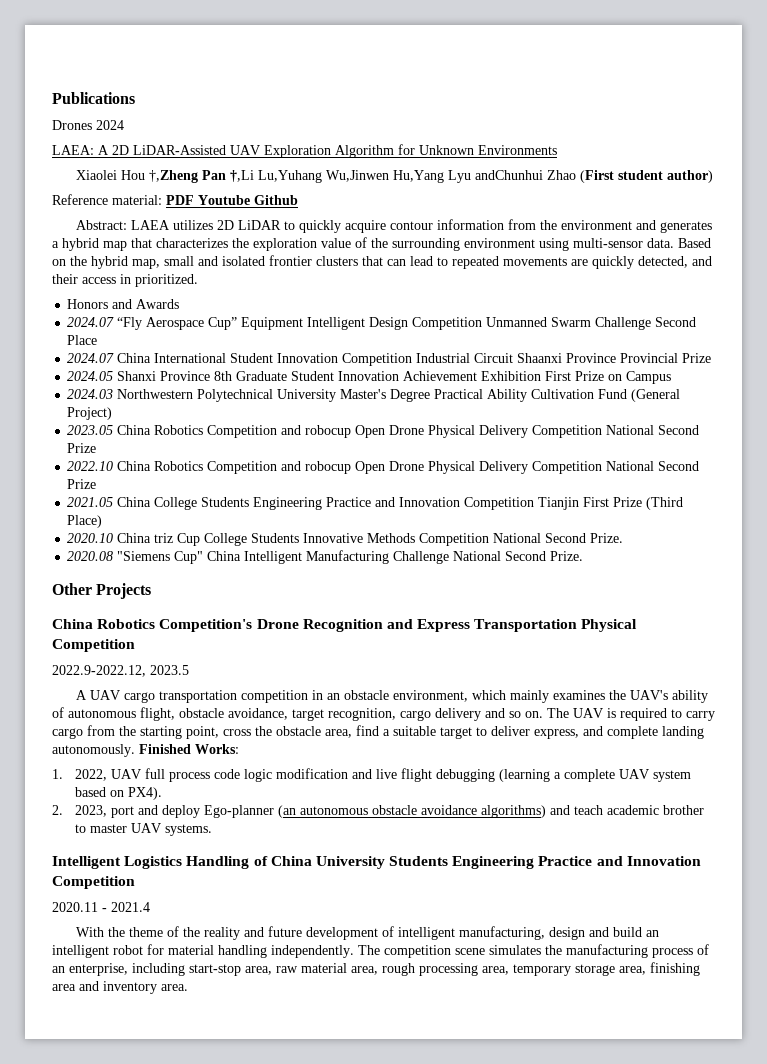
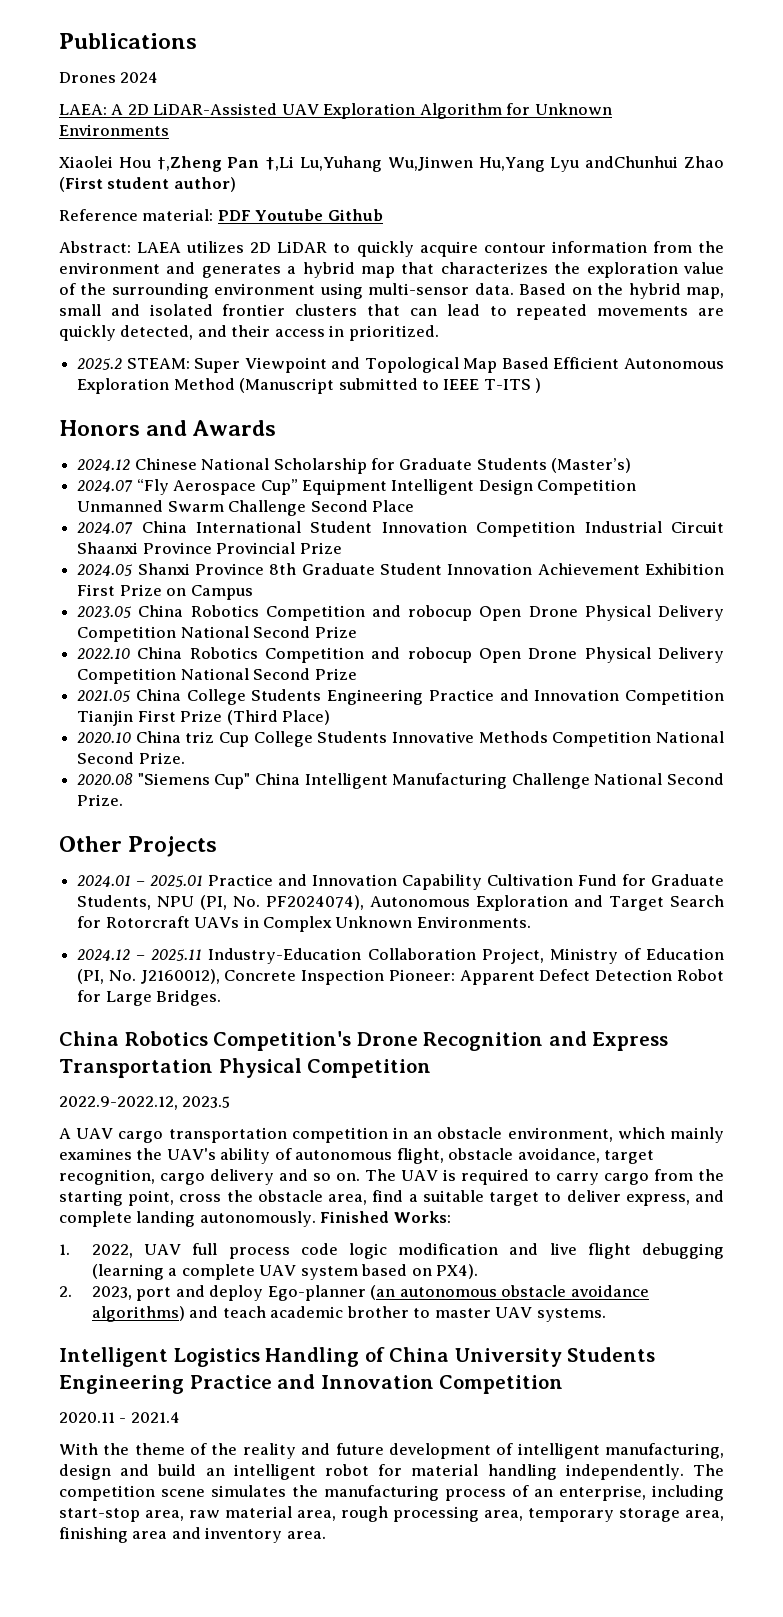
[67,299,180,309] Honors and Awards -> [77,357,724,373] [77,378,542,394] [59,420,277,436] [77,458,632,474] 2025.2 STEAM: Super Viewpoint and Topological Map Based Efficient Autonomous Exploration Method (Manuscript submitted to IEEE T-ITS ) // Honors and Awards // 2024.12 Chinese National Scholarship for Graduate Students (Master’s)
[67,389,681,402] [67,407,113,420] // 2024.03 Northwestern Polytechnical University Master's Degree Practical Ability Cultivation Fund (General Project) -> (253, 592) none
(152, 591) none -> [77,874,725,890] [77,895,724,911] [77,916,531,932] [77,948,724,964] [77,969,724,985] [77,990,222,1006] // 2024.01 – 2025.01 Practice and Innovation Capability Cultivation Fund for Graduate Students, NPU (PI, No. PF2024074), Autonomous Exploration and Target Search for Rotorcraft UAVs in Complex Unknown Environments. // 2024.12 – 2025.11 Industry-Education Collaboration Project, Ministry of Education (PI, No. J2160012), Concrete Inspection Pioneer: Apparent Defect Detection Robot for Large Bridges.

